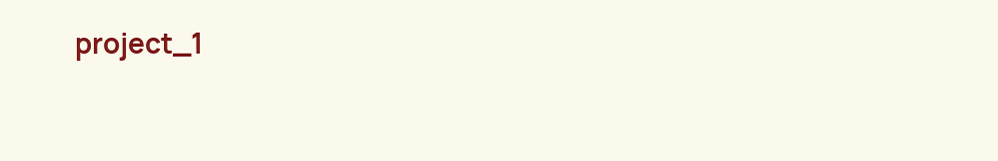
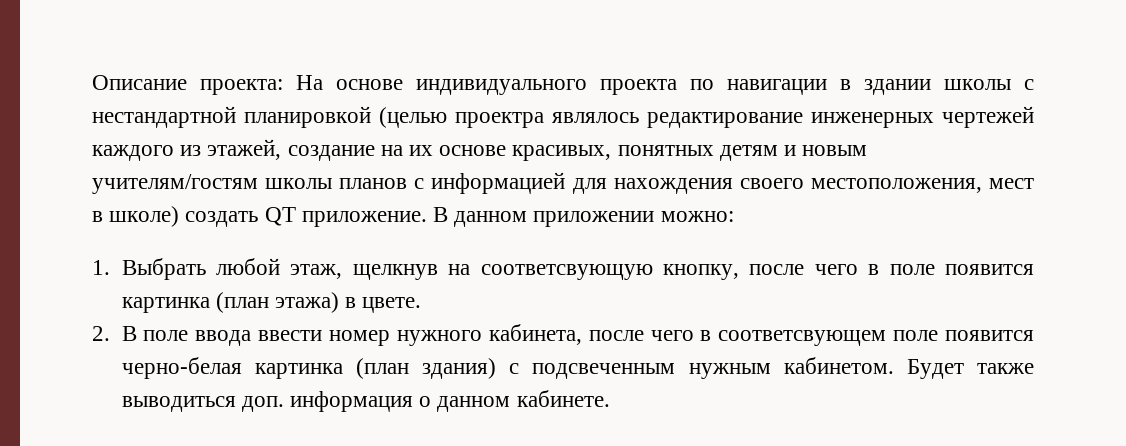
[74,32,203,61] project_1 -> [92,75,1034,95] [92,106,1034,128] [92,139,868,161] [92,172,1034,194] [92,206,734,227] [92,258,1034,280] [121,292,422,313] [92,324,1034,346] [121,357,1034,379] [121,390,610,412] Описание проекта: На основе индивидуального проекта по навигации в здании школы с нестандартной планировкой (целью проектра являлось редактирование инженерных чертежей каждого из этажей, создание на их основе красивых, понятных детям и новым учителям/гостям школы планов с информацией для нахождения своего местоположения, мест в школе) создать QT приложение. В данном приложении можно: // 1. Выбрать любой этаж, щелкнув на соответсвующую кнопку, после чего в поле появится картинка (план этажа) в цвете. // 2. В поле ввода ввести номер нужного кабинета, после чего в соответсвующем поле появится черно-белая картинка (план здания) с подсвеченным нужным кабинетом. Будет также выводиться доп. информация о данном кабинете.

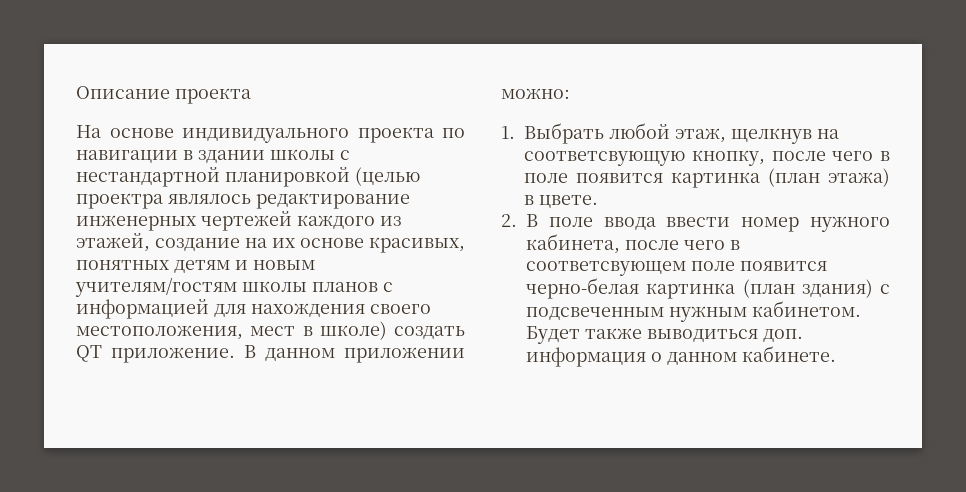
[200,79,283,95] проекта: -> [175,88,251,104] проекта //

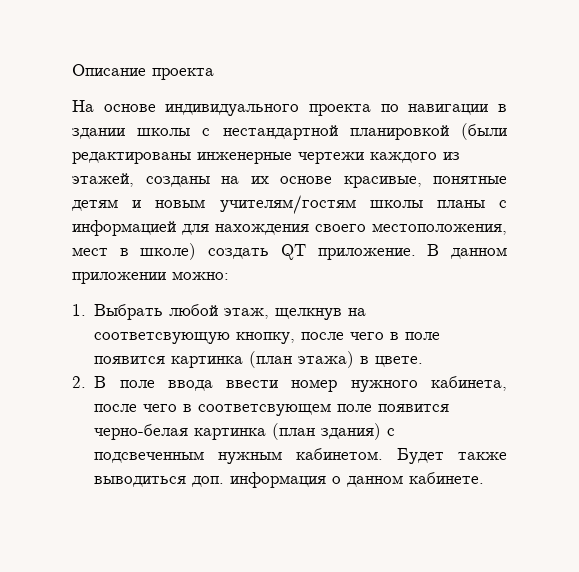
[355,167,420,186] [76,193,410,209] [76,211,292,231] (целью проектра являлось редактирование инженерных чертежей -> [461,123,507,140] [72,152,364,164] (были редактированы инженерные чертежи
[155,238,240,251] создание -> [145,176,210,187] созданы
[369,237,465,253] [76,260,169,270] красивых, понятных -> [343,176,507,188] красивые, понятные
[312,282,378,292] планов -> [436,200,485,208] планы

